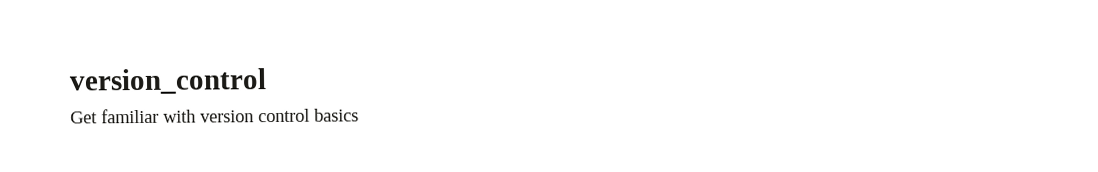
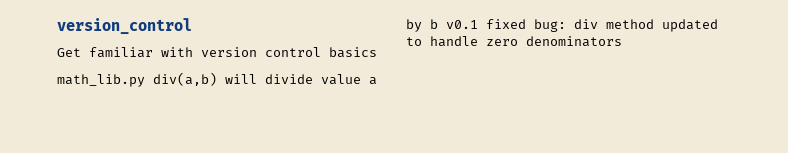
(359, 115) none -> [57,72,377,87] [406,19,718,32] [406,36,622,47] // math_lib.py div(a,b) will divide value a by b v0.1 fixed bug: div method updated to handle zero denominators

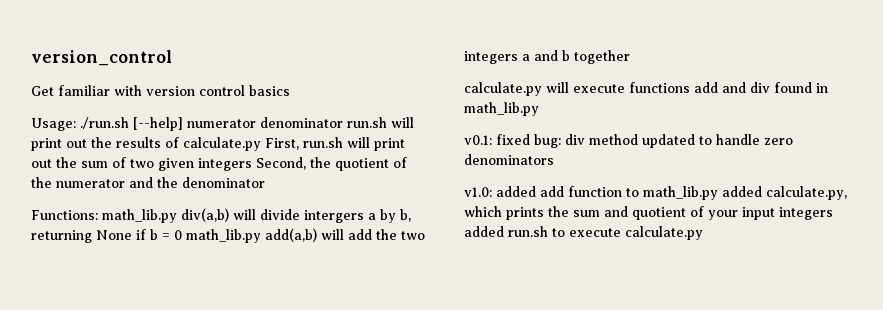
(377, 52) none -> [31,117,414,131] [31,137,405,151] [31,157,407,171] [31,177,265,188] [31,210,98,220] Usage: ./run.sh [--help] numerator denominator run.sh will print out the results of calculate.py First, run.sh will print out the sum of two given integers Second, the quotient of the numerator and the denominator // Functions:
[321,74,361,85] value -> [304,210,364,223] intergers
[430,19,478,29] b v0.1 -> [400,209,411,222] [31,228,425,243] [464,50,630,64] [464,82,828,96] [464,102,539,116] [464,135,492,145] b, returning None if b = 0 math_lib.py add(a,b) will add the two integers a and b together // calculate.py will execute functions add and div found in math_lib.py // v0.1:
(622, 41) none -> [464,186,847,200] [464,206,833,220] [464,226,703,240] // v1.0: added add function to math_lib.py added calculate.py, which prints the sum and quotient of your input integers added run.sh to execute calculate.py

